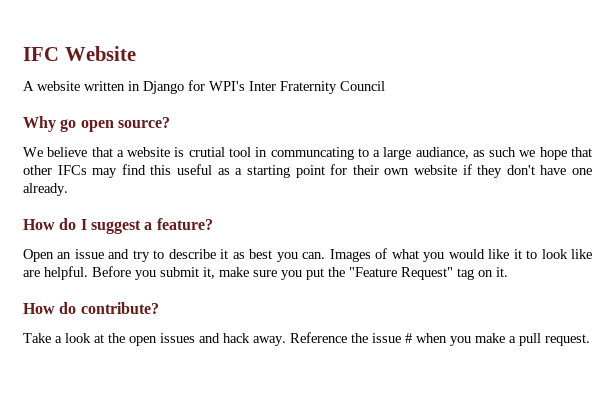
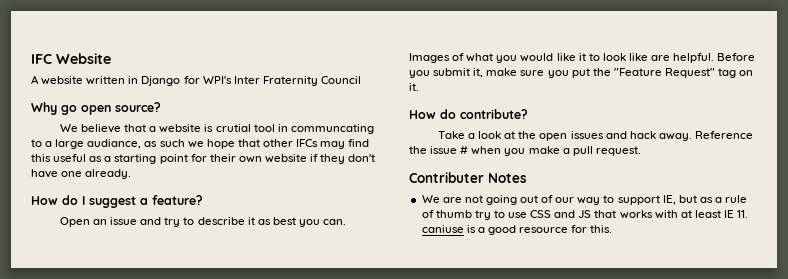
(590, 340) none -> [409,172,527,183] [421,195,748,205] [421,210,749,220] [421,225,613,235] // Contributer Notes // We are not going out of our way to support IE, but as a rule of thumb try to use CSS and JS that works with at least IE 11. caniuse is a good resource for this.

